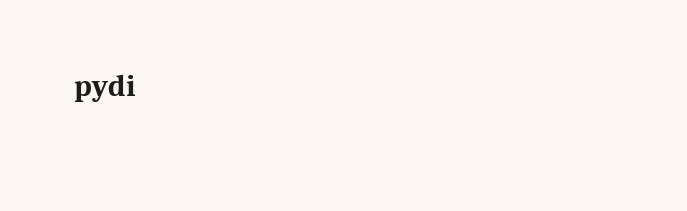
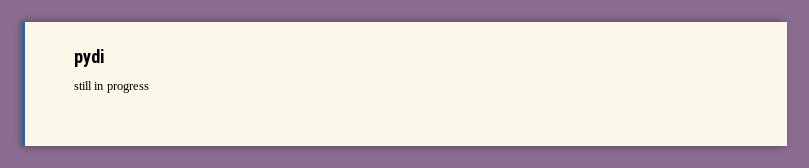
(136, 88) none -> [74,81,149,93] // still in progress

